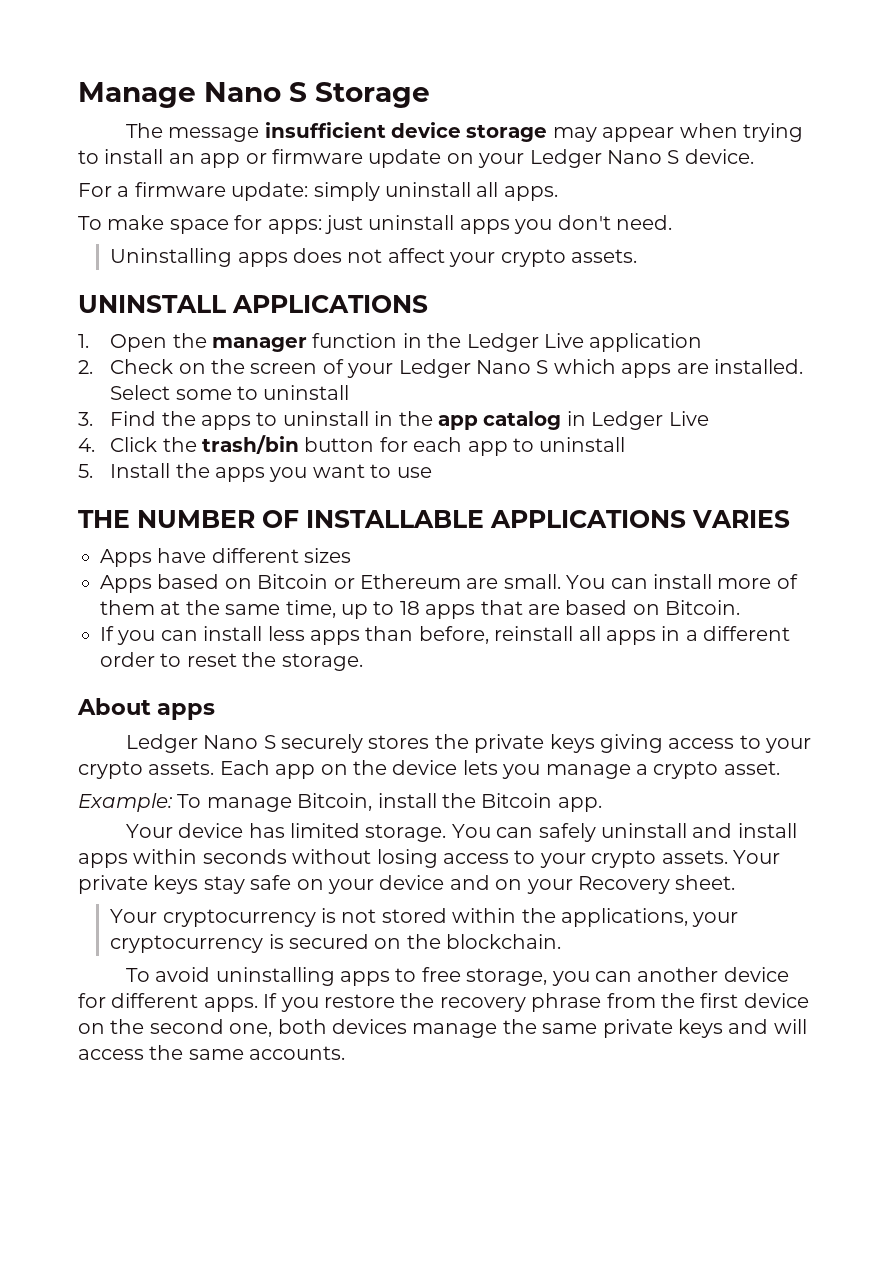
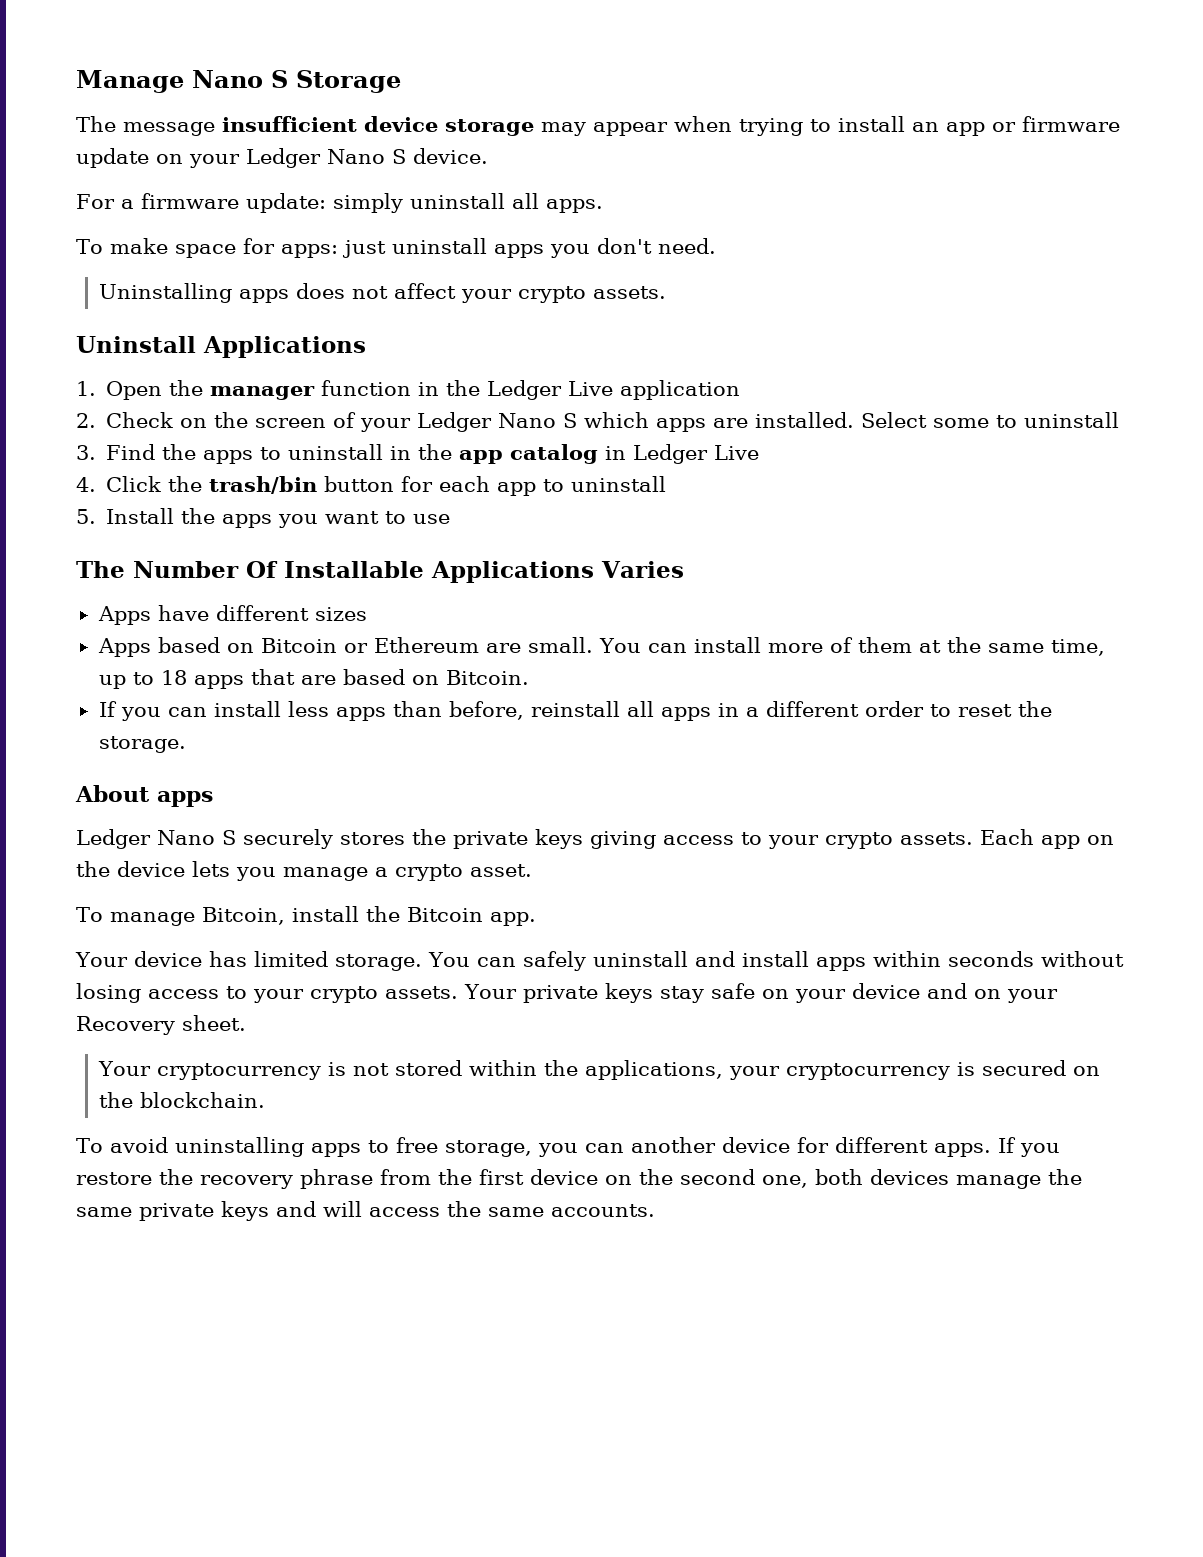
[78,295,428,313] UNINSTALL APPLICATIONS -> [76,336,366,358] Uninstall Applications
[78,510,790,528] THE NUMBER OF INSTALLABLE APPLICATIONS VARIES -> [76,561,684,583] The Number Of Installable Applications Varies
[78,793,173,812] Example: -> (532, 870) none

